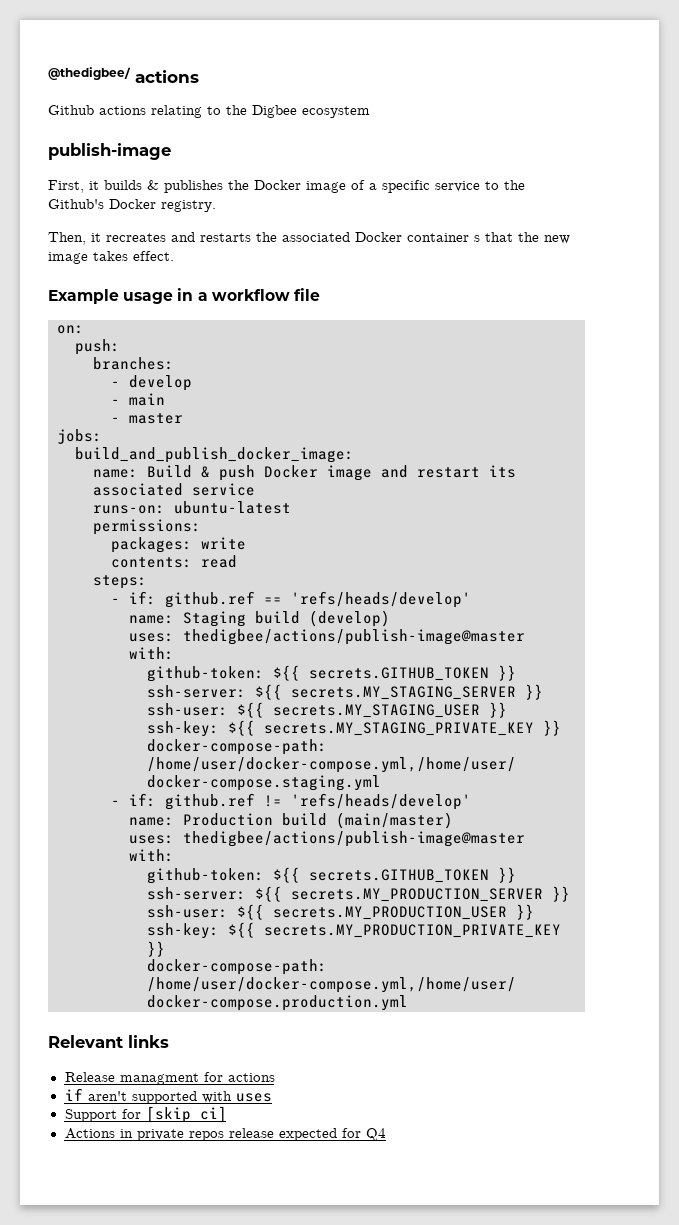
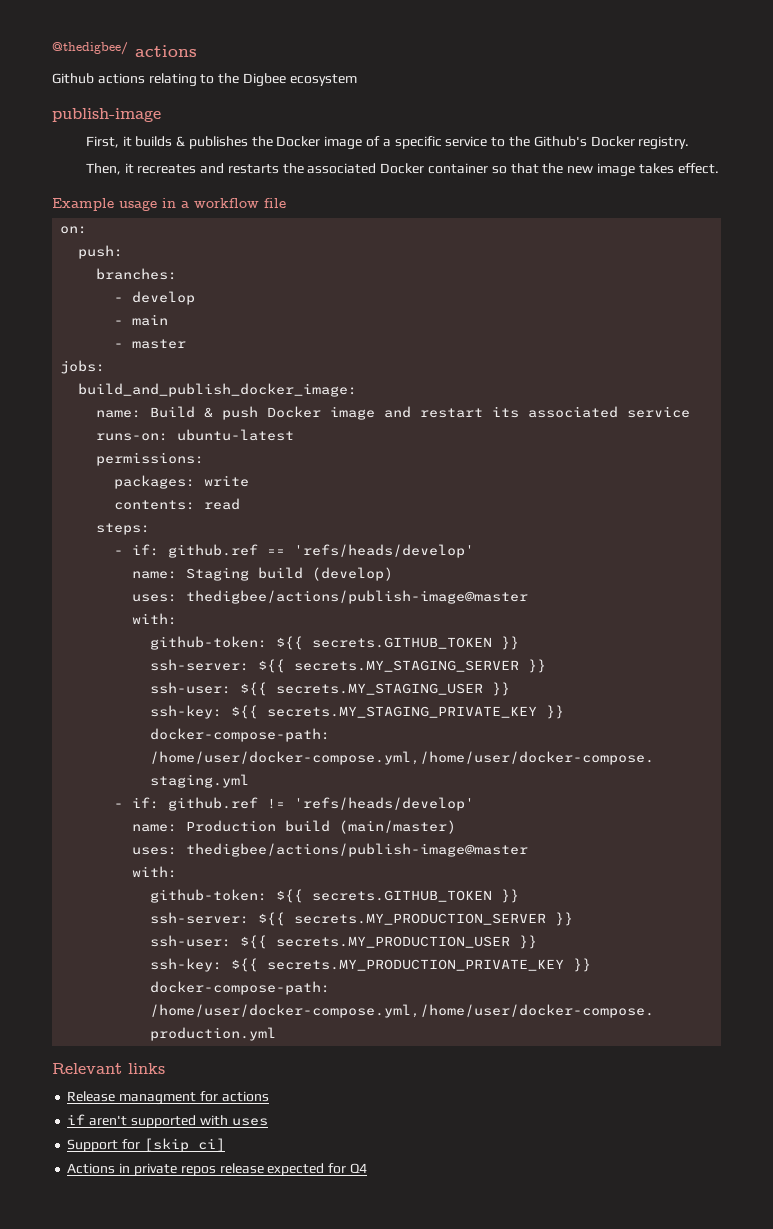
[474,235,480,242] s -> [491,166,507,174] so

